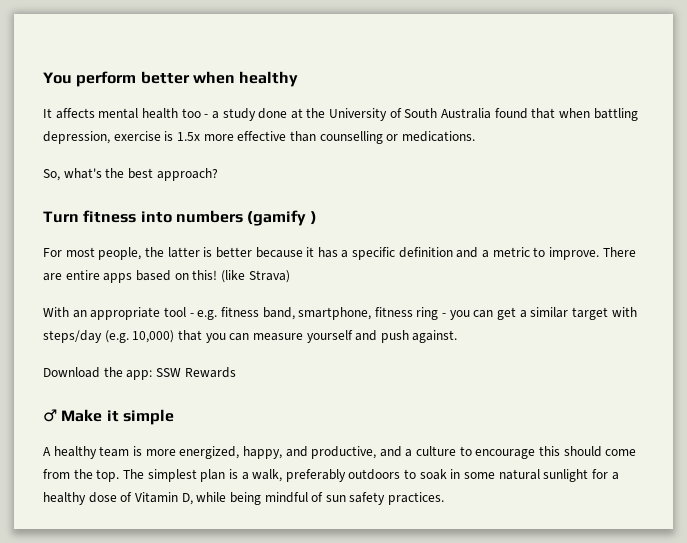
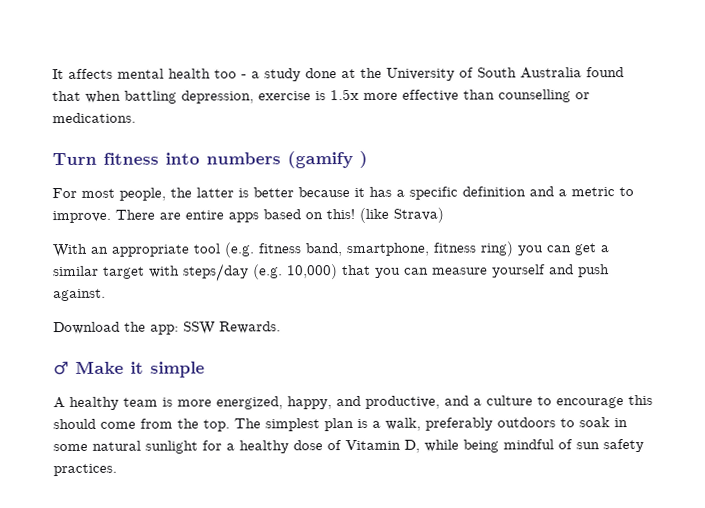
[43,71,299,87] You perform better when healthy // -> (52, 74) none
[43,168,218,181] // So, what's the best approach? -> (136, 118) none
[189,310,218,320] - e.g. -> [224,242,255,258] (e.g.
[416,307,447,320] ring - -> [480,241,514,257] ring)
[184,367,236,378] Rewards -> [219,321,281,334] Rewards.

